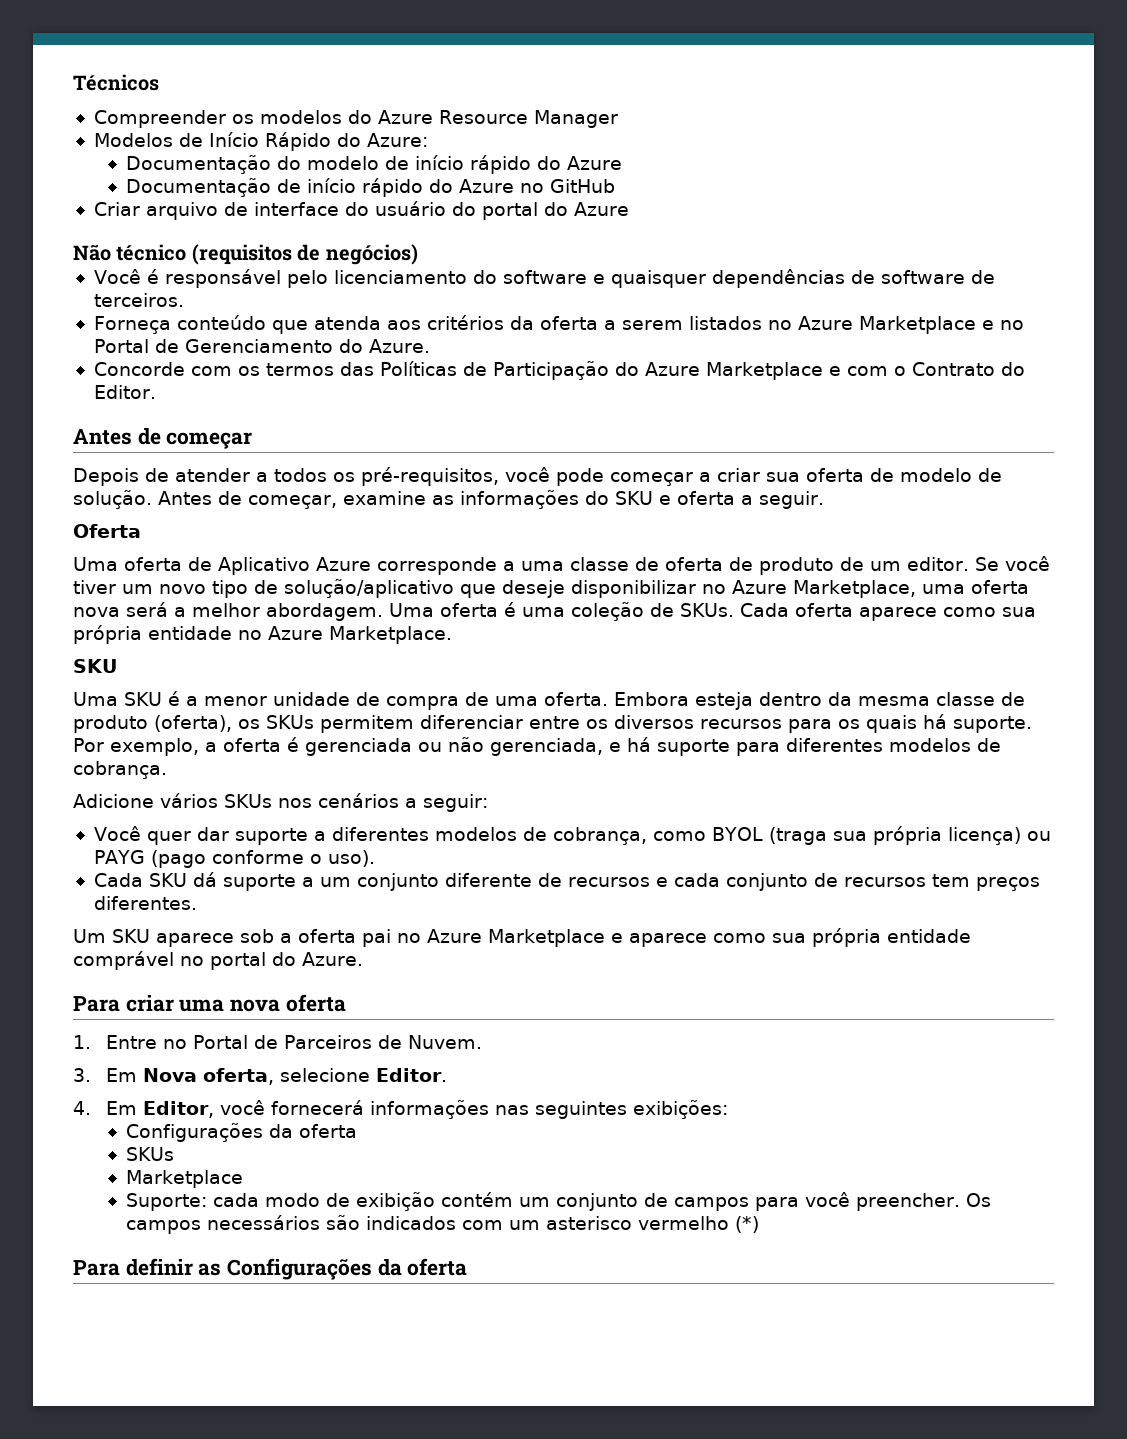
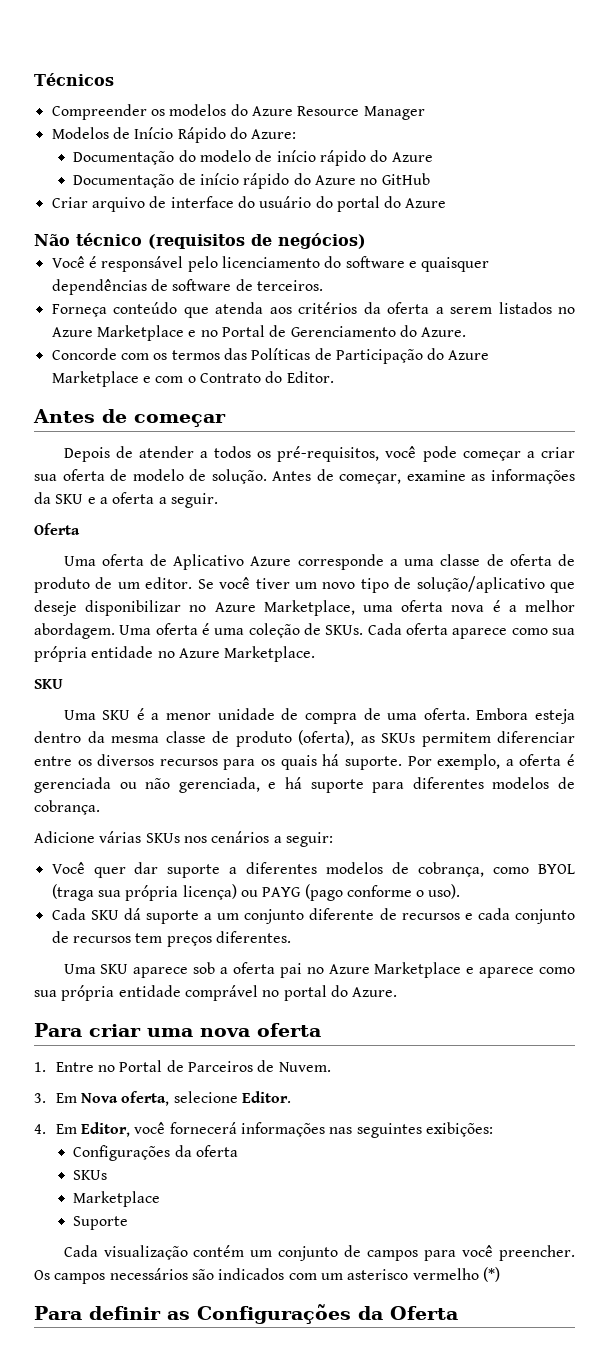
[585,491,609,505] do -> [34,492,51,504] da
(671, 500) none -> [99,497,108,504] a
[126,602,168,617] será -> [492,600,501,612] é
[238,719,260,729] os -> [360,736,375,743] as
[160,793,218,808] vários -> [99,831,142,843] várias
[73,929,106,943] Um -> [63,964,96,974] Uma
[126,1192,436,1211] Suporte: cada modo de exibição -> [73,1216,129,1230] [63,1245,188,1260] Suporte // Cada visualização
[407,1258,468,1276] oferta -> [390,1306,458,1320] Oferta

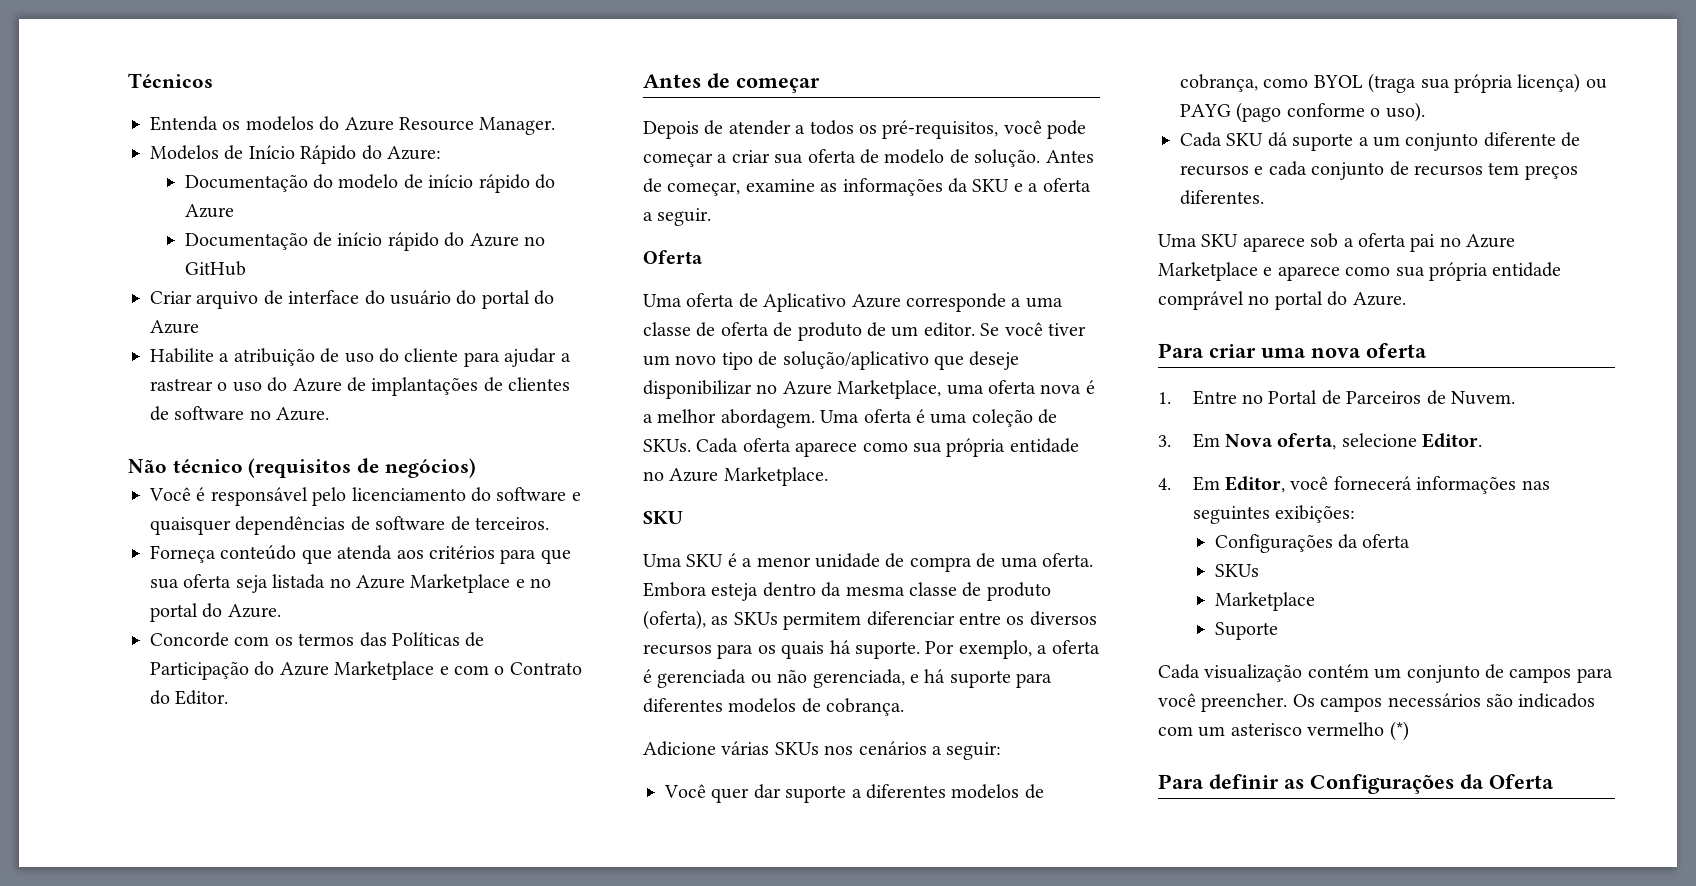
[51,104,147,120] Compreender -> [150,116,218,131] Entenda
[363,106,425,120] Manager -> [479,117,556,135] Manager.
(447, 203) none -> [150,348,571,367] [150,377,571,396] [150,406,330,421] // Habilite a atribuição de uso do cliente para ajudar a rastrear o uso do Azure de implantações de clientes de software no Azure.
[363,302,552,314] da oferta a serem listados -> [500,549,571,564] [150,574,326,593] para que sua oferta seja listada
[221,325,396,337] Portal de Gerenciamento -> [150,603,198,622] portal

